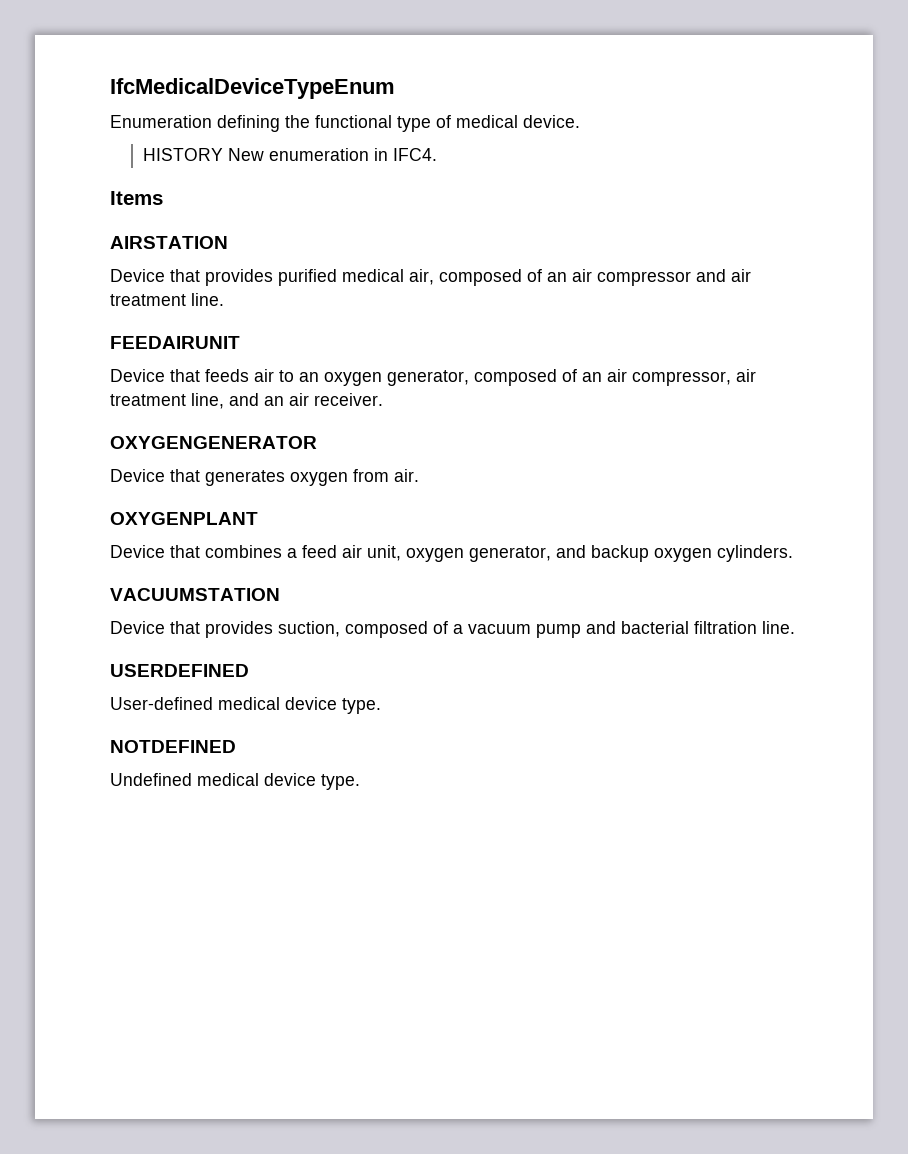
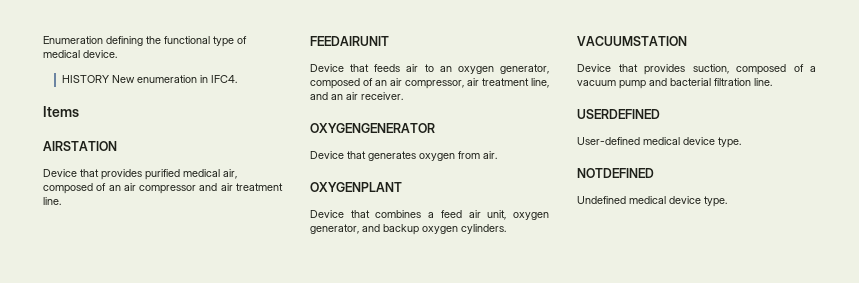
[110,78,395,99] IfcMedicalDeviceTypeEnum // -> (43, 40) none

